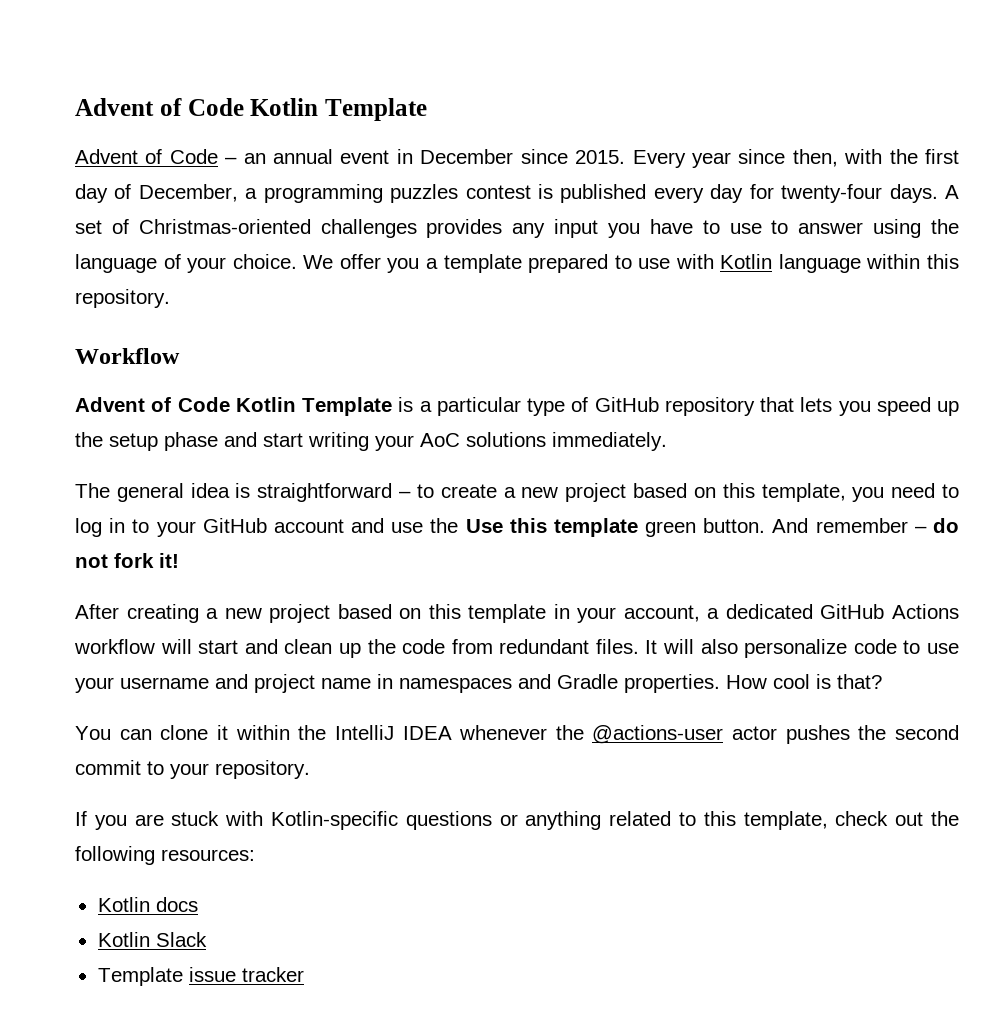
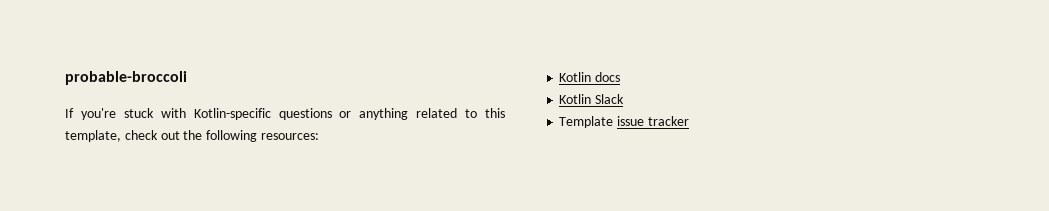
[75,98,427,121] [75,149,959,168] [75,184,960,203] [75,219,960,238] [75,254,959,273] [75,289,170,308] [75,348,180,364] [75,397,959,416] [75,432,667,451] [75,483,960,502] [75,518,959,537] [75,553,179,568] [75,604,959,623] [74,639,960,658] [75,674,882,693] [75,725,959,744] [75,760,310,779] Advent of Code Kotlin Template // Advent of Code – an annual event in December since 2015. Every year since then, with the first day of December, a programming puzzles contest is published every day for twenty-four days. A set of Christmas-oriented challenges provides any input you have to use to answer using the language of your choice. We offer you a template prepared to use with Kotlin language within this repository. // Workflow // Advent of Code Kotlin Template is a particular type of GitHub repository that lets you speed up the setup phase and start writing your AoC solutions immediately. // The general idea is straightforward – to create a new project based on this template, you need to log in to your GitHub account and use the Use this template green button. And remember – do not fork it! // After creating a new project based on this template in your account, a dedicated GitHub Actions workflow will start and clean up the code from redundant files. It will also personalize code to use your username and project name in namespaces and Gradle properties. How cool is that? // You can clone it within the IntelliJ IDEA whenever the @actions-user actor pushes the second commit to your repository. -> [65,71,187,85] probable-broccoli
[94,814,164,830] you are -> [80,108,116,120] you're

